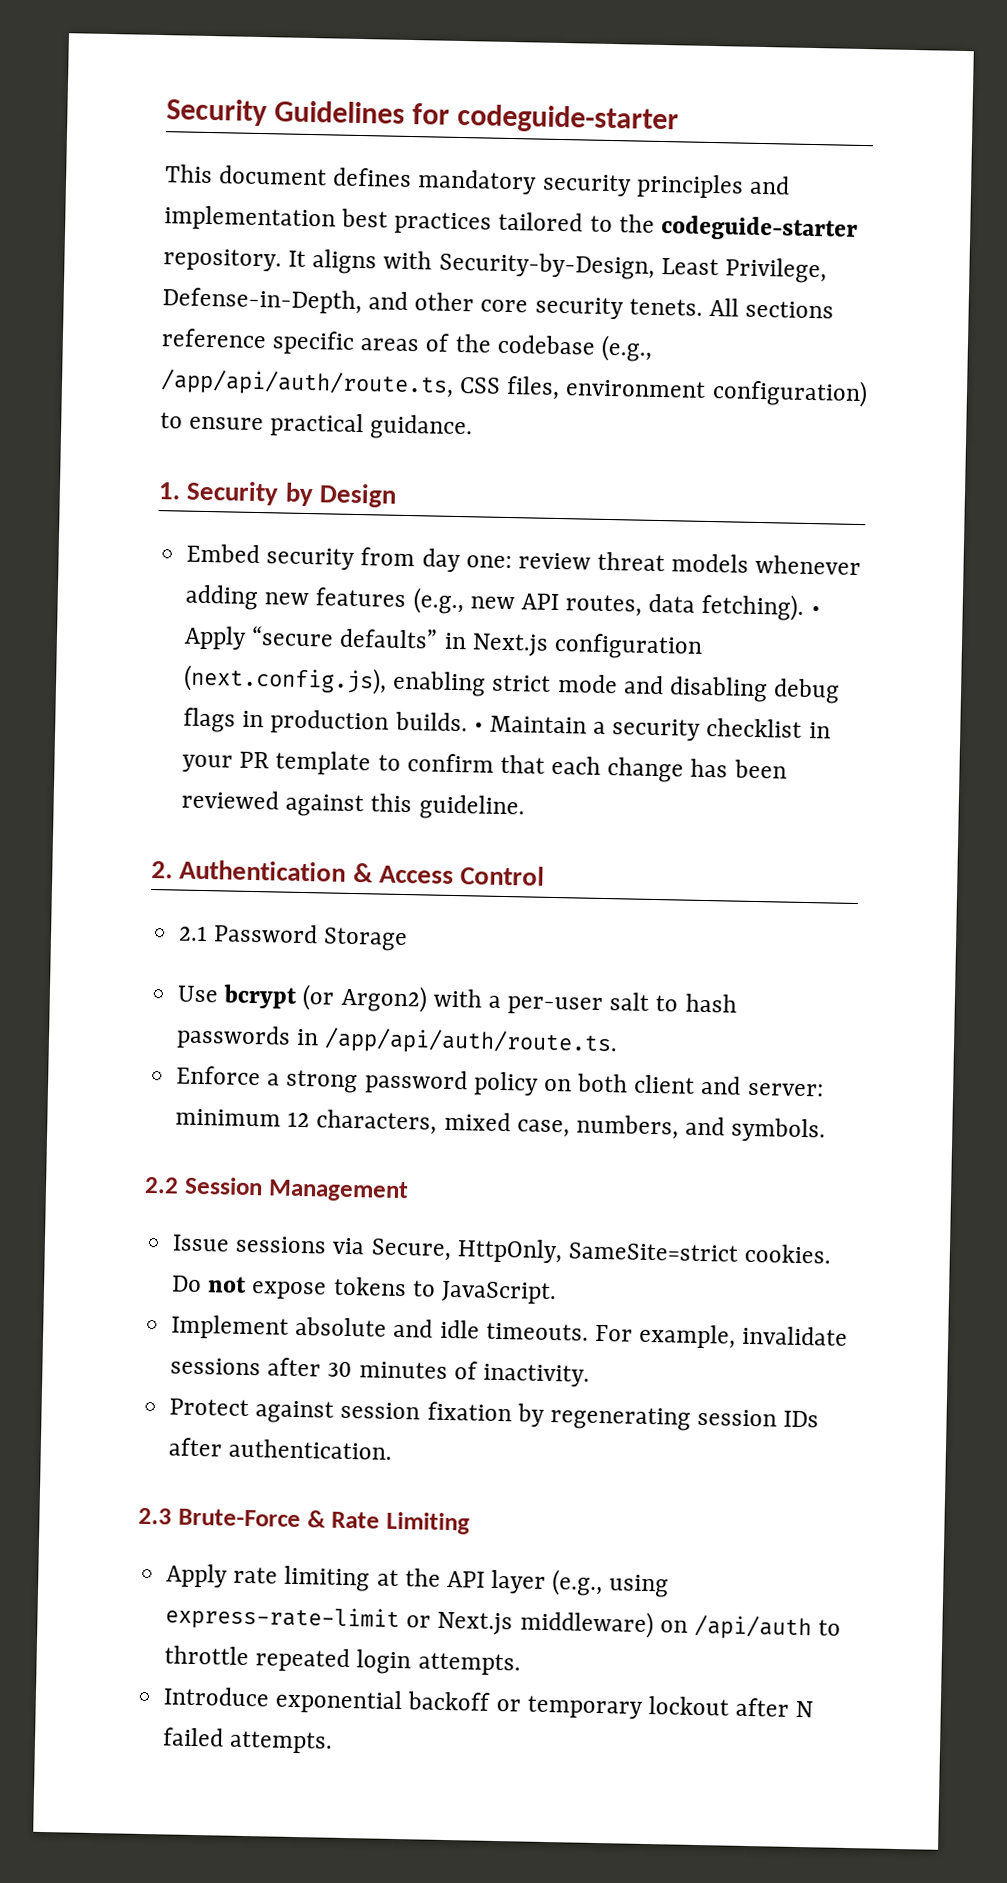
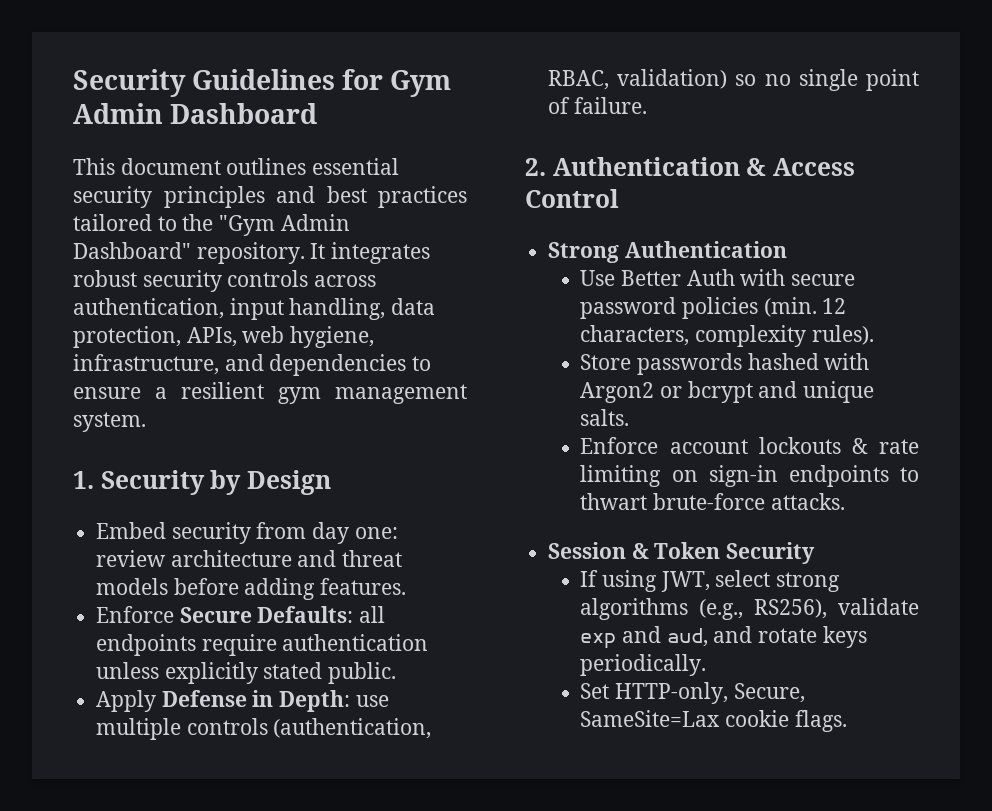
[456,103,679,135] codeguide-starter -> [390,70,452,97] [73,103,318,124] Gym Admin Dashboard
[333,167,538,195] defines mandatory -> [226,158,400,175] outlines essential
[164,205,336,232] implementation -> (315, 194) none
[660,214,858,242] [163,248,827,284] [162,287,835,320] [161,328,653,362] [160,369,868,408] [160,412,474,441] codeguide-starter repository. It aligns with Security-by-Design, Least Privilege, Defense-in-Depth, and other core security tenets. All sections reference specific areas of the codebase (e.g., /app/api/auth/route.ts, CSS files, environment configuration) to ensure practical guidance. -> [219,214,350,236] [73,242,431,264] [73,270,377,292] [73,298,436,320] [73,326,375,348] [73,354,432,376] [73,382,467,404] [73,412,146,432] "Gym Admin Dashboard" repository. It integrates robust security controls across authentication, input handling, data protection, APIs, web hygiene, infrastructure, and dependencies to ensure a resilient gym management system.
[597,551,862,576] [185,584,821,621] [184,625,703,660] [183,664,841,704] [183,707,831,741] [182,750,787,783] [181,789,525,821] threat models whenever adding new features (e.g., new API routes, data fetching). • Apply “secure defaults” in Next.js configuration (next.config.js), enabling strict mode and disabling debug flags in production builds. • Maintain a security checklist in your PR template to confirm that each change has been reviewed against this guideline. -> [170,550,403,567] [96,578,407,600] [96,606,386,623] [96,634,429,656] [96,662,397,684] [96,690,389,712] [96,718,432,740] [548,69,919,91] [548,97,647,114] architecture and threat models before adding features. // Enforce Secure Defaults: all endpoints require authentication unless explicitly stated public. // Apply Defense in Depth: use multiple controls (authentication, RBAC, validation) so no single point of failure.
[178,923,409,952] [177,984,737,1016] [176,1024,619,1057] [176,1065,824,1097] [175,1108,827,1143] [144,1176,409,1203] [172,1234,833,1264] [171,1275,557,1305] [171,1314,849,1349] [170,1357,590,1387] [169,1398,820,1431] [168,1437,394,1460] [138,1507,470,1535] [166,1563,670,1598] [165,1604,842,1641] [164,1645,521,1676] [163,1686,814,1719] [162,1727,334,1754] 2.1 Password Storage // Use bcrypt (or Argon2) with a per-user salt to hash passwords in /app/api/auth/route.ts. // Enforce a strong password policy on both client and server: minimum 12 characters, mixed case, numbers, and symbols. // 2.2 Session Management // Issue sessions via Secure, HttpOnly, SameSite=strict cookies. Do not expose tokens to JavaScript. // Implement absolute and idle timeouts. For example, invalidate sessions after 30 minutes of inactivity. // Protect against session fixation by regenerating session IDs after authentication. // 2.3 Brute-Force & Rate Limiting // Apply rate limiting at the API layer (e.g., using express-rate-limit or Next.js middleware) on /api/auth to throttle repeated login attempts. // Introduce exponential backoff or temporary lockout after N failed attempts. -> [548,241,787,263] [580,269,856,286] [580,297,847,319] [580,325,874,347] [580,353,870,375] [580,381,875,403] [580,409,630,426] [580,437,919,454] [580,465,919,487] [580,493,845,510] [548,542,816,564] [580,570,841,592] [580,598,919,620] [580,626,867,649] [580,654,707,676] [580,682,805,704] [580,710,847,732] Strong Authentication // Use Better Auth with secure password policies (min. 12 characters, complexity rules). // Store passwords hashed with Argon2 or bcrypt and unique salts. // Enforce account lockouts & rate limiting on sign-in endpoints to thwart brute-force attacks. // Session & Token Security // If using JWT, select strong algorithms (e.g., RS256), validate exp and aud, and rotate keys periodically. // Set HTTP-only, Secure, SameSite=Lax cookie flags.

